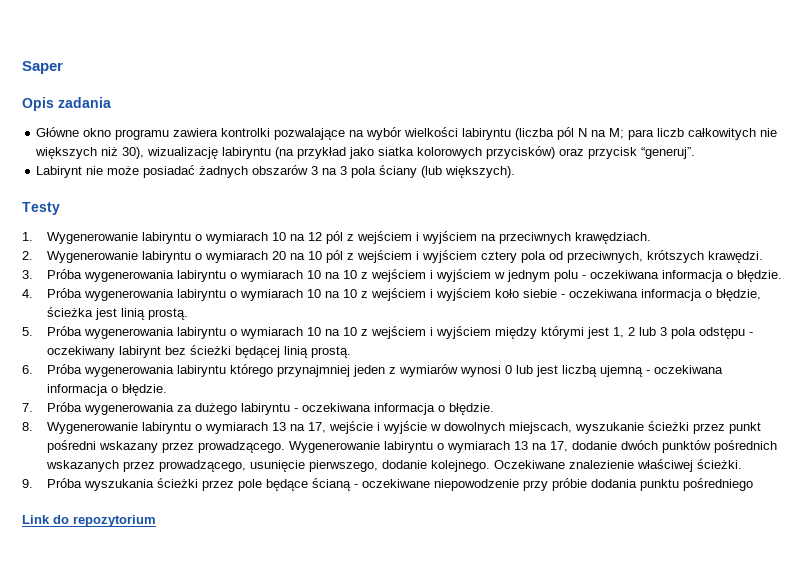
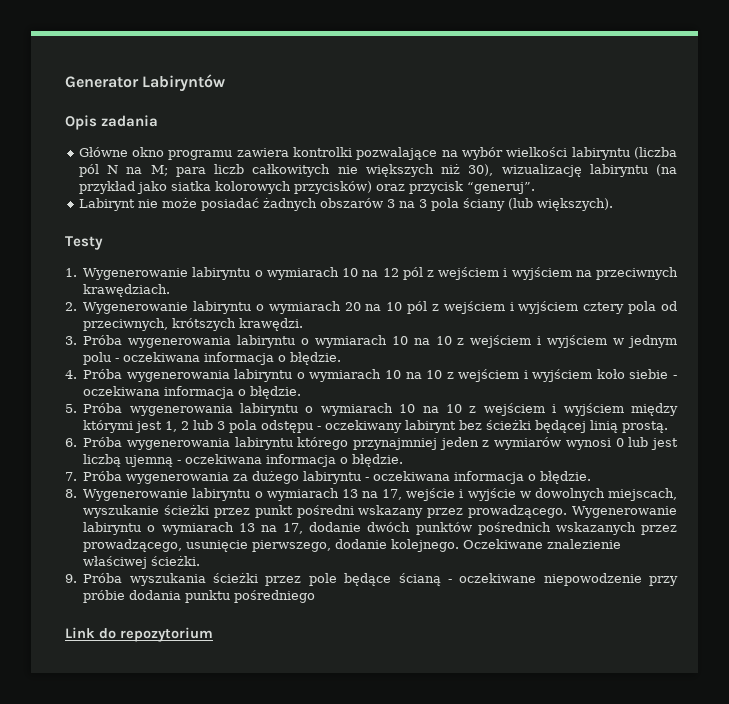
[22,61,63,74] Saper -> [65,74,226,92] Generator Labiryntów
[715,289,761,301] [46,307,188,320] błędzie, ścieżka jest linią prostą. -> [250,386,302,399] błędzie.

